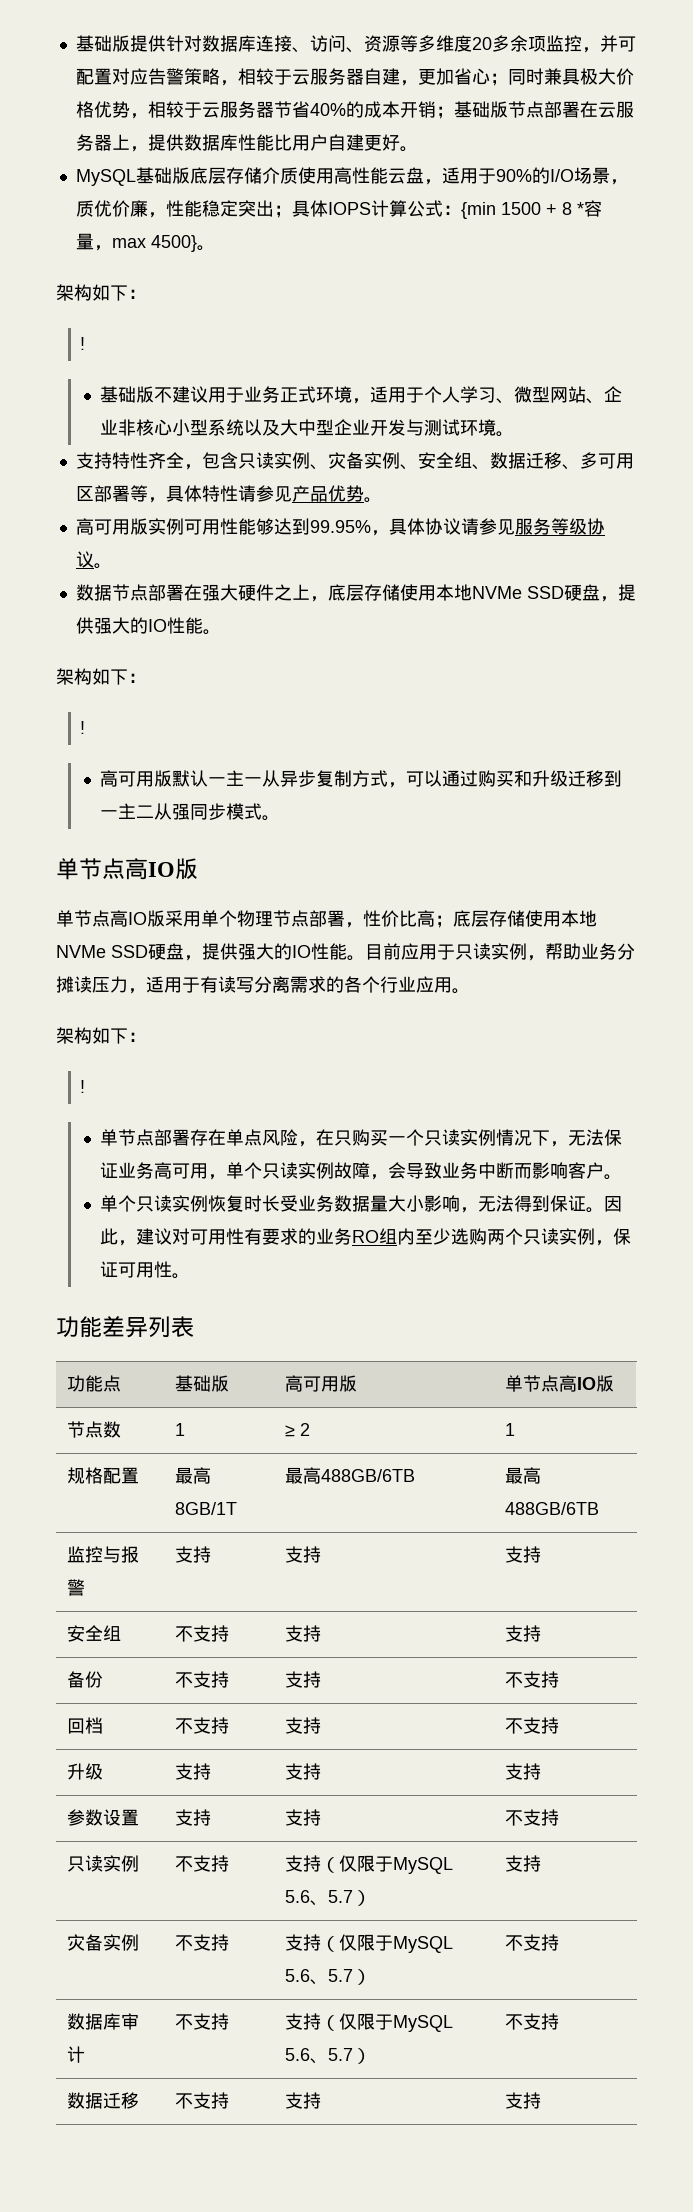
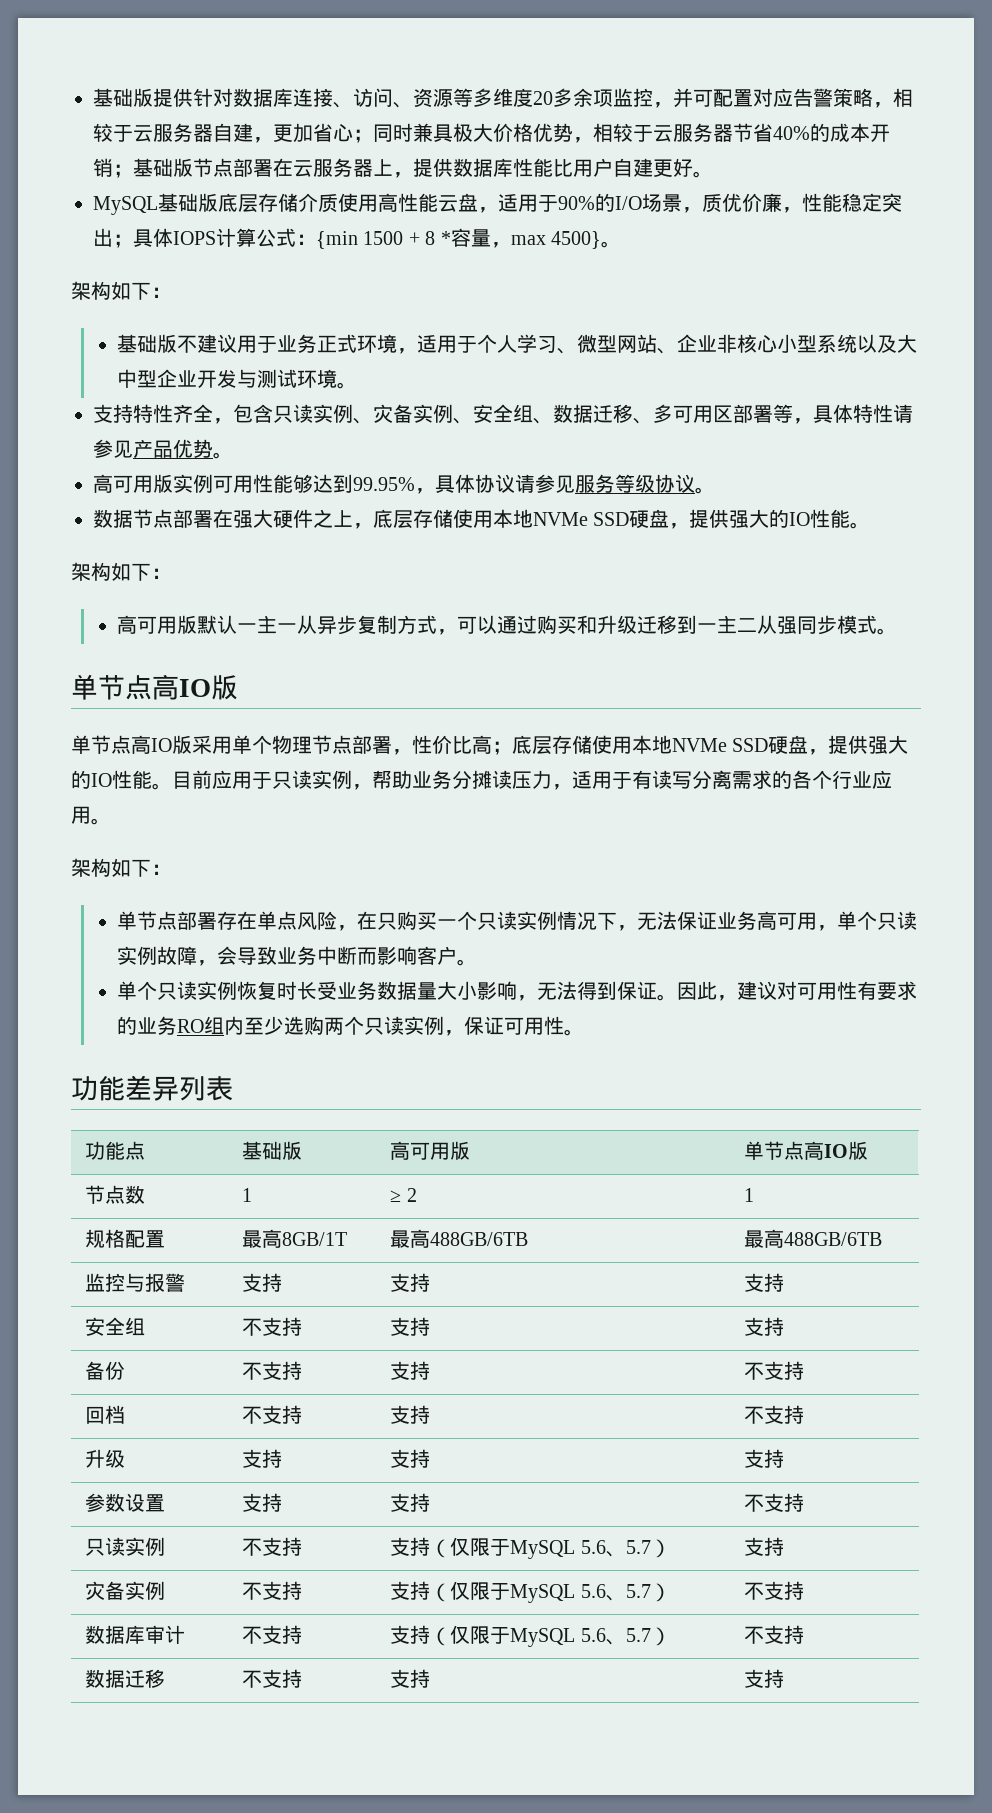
[80,337,86,350] // ! -> (171, 292) none
[80,721,86,734] // ! -> (171, 573) none
[80,1080,86,1093] // ! -> (171, 869) none

